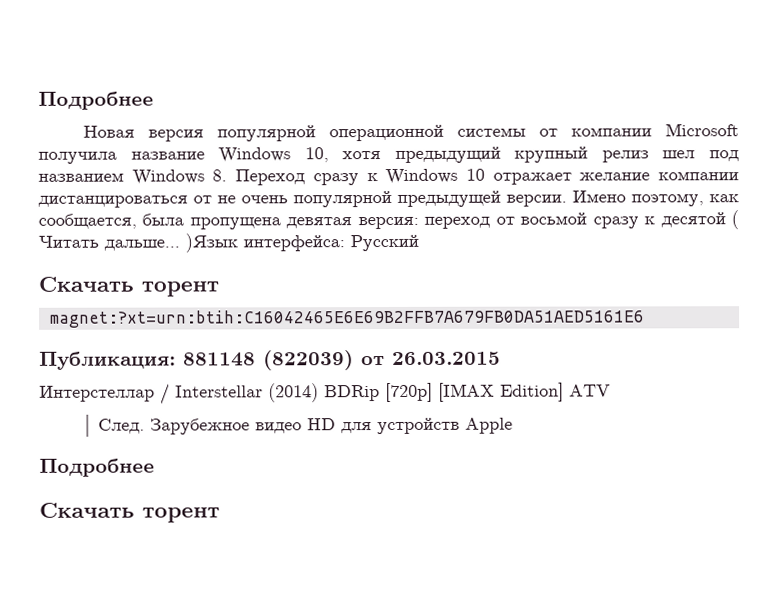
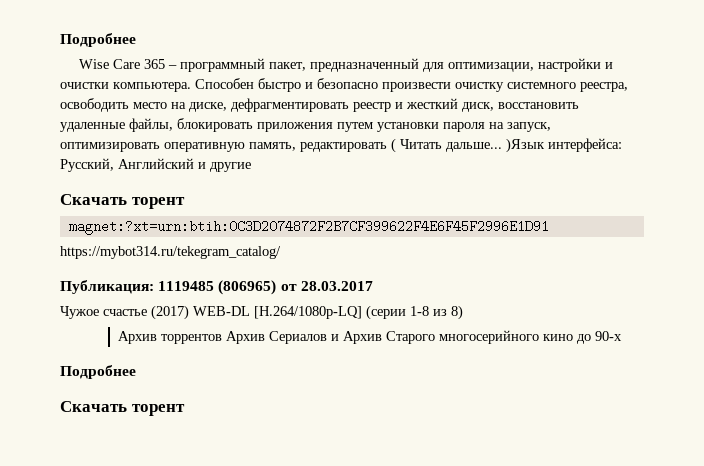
[38,91,154,110] [82,123,740,142] [38,146,739,164] [38,168,739,186] [38,190,739,208] [38,212,726,230] Подробнее // Новая версия популярной операционной системы от компании Microsoft получила название Windows 10, хотя предыдущий крупный релиз шел под названием Windows 8. Переход сразу к Windows 10 отражает желание компании дистанцироваться от не очень популярной предыдущей версии. Имено поэтому, как сообщается, была пропущена девятая версия: переход от восьмой сразу к десятой -> [60,33,136,47] [79,58,614,72] [60,78,628,92] [60,98,579,112] [60,118,551,132] [60,142,387,152] Подробнее // Wise Care 365 – программный пакет, предназначенный для оптимизации, настройки и очистки компьютера. Способен быстро и безопасно произвести очистку системного реестра, освободить место на диске, дефрагментировать реестр и жесткий диск, восстановить удаленные файлы, блокировать приложения путем установки пароля на запуск, оптимизировать оперативную память, редактировать
[350,234,419,252] Русский -> [60,158,251,172] Русский, Английский и другие
[49,309,645,328] magnet:?xt=urn:btih:C16042465E6E69B2FFB7A679FB0DA51AED5161E6 -> [68,220,549,235] [60,246,281,259] magnet:?xt=urn:btih:0C3D2074872F2B7CF399622F4E6F45F2996E1D91 // https://mybot314.ru/tekegram_catalog/
[183,350,501,371] [39,382,611,405] [98,417,514,435] 881148 (822039) от 26.03.2015 // Интерстеллар / Interstellar (2014) BDRip [720p] [IMAX Edition] ATV // След. Зарубежное видео HD для устройств Apple -> [158,280,373,295] [60,305,463,320] [117,330,622,344] 1119485 (806965) от 28.03.2017 // Чужое счастье (2017) WEB-DL [H.264/1080p-LQ] (серии 1-8 из 8) // Архив торрентов Архив Сериалов и Архив Старого многосерийного кино до 90-х

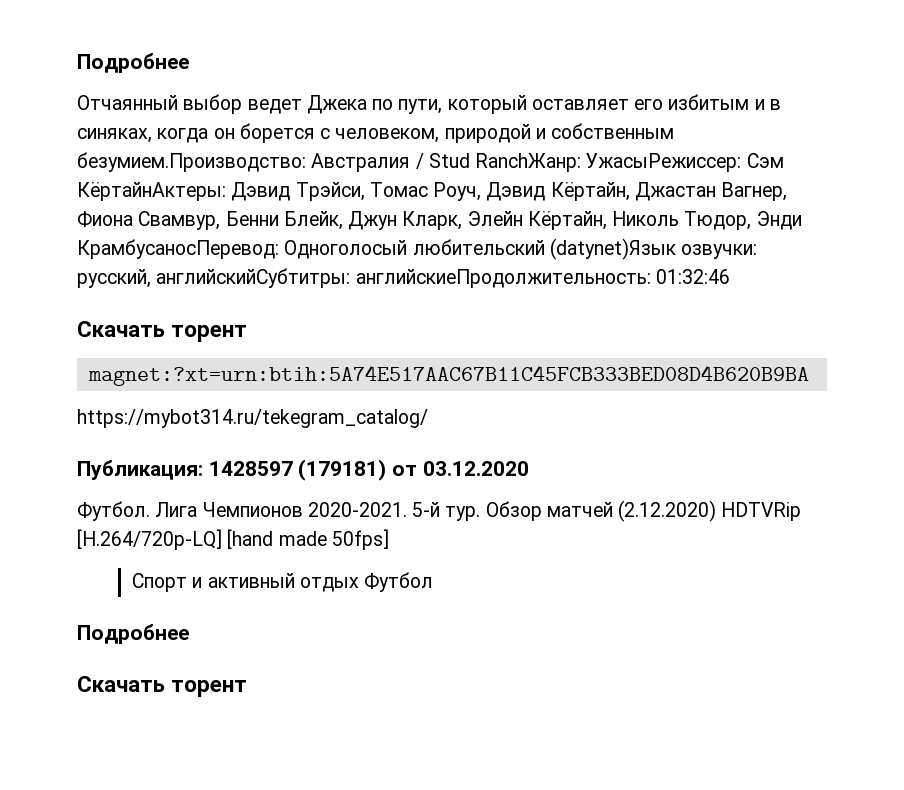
[60,33,136,47] [79,58,614,72] [60,78,628,92] [60,98,579,112] [60,118,551,132] [60,138,622,153] [60,158,251,172] Подробнее // Wise Care 365 – программный пакет, предназначенный для оптимизации, настройки и очистки компьютера. Способен быстро и безопасно произвести очистку системного реестра, освободить место на диске, дефрагментировать реестр и жесткий диск, восстановить удаленные файлы, блокировать приложения путем установки пароля на запуск, оптимизировать оперативную память, редактировать ( Читать дальше... )Язык интерфейса: Русский, Английский и другие -> [77,53,189,73] [77,94,781,114] [77,123,675,143] [77,152,784,172] [77,182,788,201] [77,211,802,230] [77,238,758,260] [77,268,730,288] Подробнее // Отчаянный выбор ведет Джека по пути, который оставляет его избитым и в синяках, когда он борется с человеком, природой и собственным безумием.Производство: Австралия / Stud RanchЖанр: УжасыРежиссер: Сэм КёртайнАктеры: Дэвид Трэйси, Томас Роуч, Дэвид Кёртайн, Джастан Вагнер, Фиона Свамвур, Бенни Блейк, Джун Кларк, Элейн Кёртайн, Николь Тюдор, Энди КрамбусаносПеревод: Одноголосый любительский (datynet)Язык озвучки: русский, английскийСубтитры: английскиеПродолжительность: 01:32:46
[68,220,549,235] magnet:?xt=urn:btih:0C3D2074872F2B7CF399622F4E6F45F2996E1D91 -> [87,365,809,386] magnet:?xt=urn:btih:5A74E517AAC67B11C45FCB333BED08D4B620B9BA
[158,280,373,295] [60,305,463,320] [117,330,622,344] 1119485 (806965) от 28.03.2017 // Чужое счастье (2017) WEB-DL [H.264/1080p-LQ] (серии 1-8 из 8) // Архив торрентов Архив Сериалов и Архив Старого многосерийного кино до 90-х -> [208,459,529,481] [77,500,802,522] [77,529,389,550] [132,572,434,592] 1428597 (179181) от 03.12.2020 // Футбол. Лига Чемпионов 2020-2021. 5-й тур. Обзор матчей (2.12.2020) HDTVRip [H.264/720p-LQ] [hand made 50fps] // Спорт и активный отдых Футбол

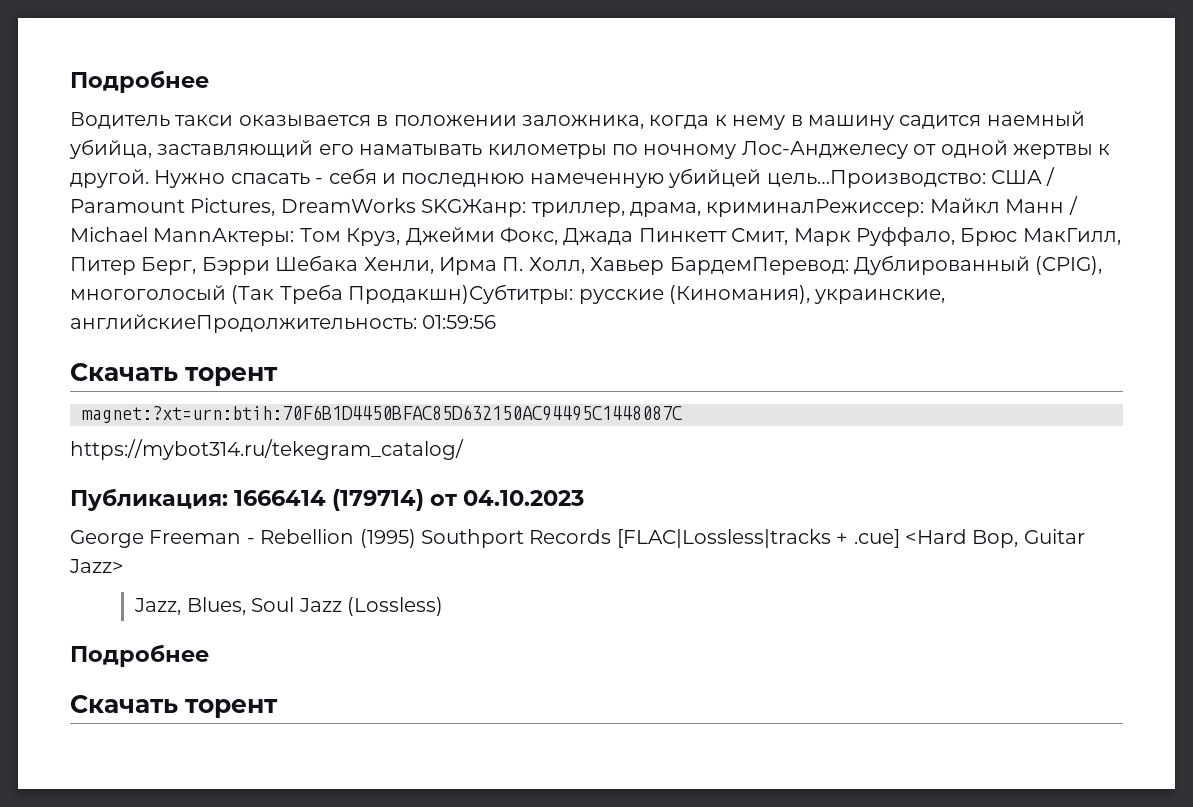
[77,53,189,73] [77,94,781,114] [77,123,675,143] [77,152,784,172] [77,182,788,201] [77,211,802,230] [77,238,758,260] [77,268,730,288] Подробнее // Отчаянный выбор ведет Джека по пути, который оставляет его избитым и в синяках, когда он борется с человеком, природой и собственным безумием.Производство: Австралия / Stud RanchЖанр: УжасыРежиссер: Сэм КёртайнАктеры: Дэвид Трэйси, Томас Роуч, Дэвид Кёртайн, Джастан Вагнер, Фиона Свамвур, Бенни Блейк, Джун Кларк, Элейн Кёртайн, Николь Тюдор, Энди КрамбусаносПеревод: Одноголосый любительский (datynet)Язык озвучки: русский, английскийСубтитры: английскиеПродолжительность: 01:32:46 -> [70,70,209,93] [70,111,1085,130] [69,139,1111,159] [70,167,1056,188] [70,196,1078,217] [70,227,1121,246] [70,255,1103,275] [70,284,946,304] [70,314,497,333] Подробнее // Водитель такси оказывается в положении заложника, когда к нему в машину садится наемный убийца, заставляющий его наматывать километры по ночному Лос-Анджелесу от одной жертвы к другой. Нужно спасать - себя и последнюю намеченную убийцей цель…Производство: США / Paramount Pictures, DreamWorks SKGЖанр: триллер, драма, криминалРежиссер: Майкл Манн / Michael MannАктеры: Том Круз, Джейми Фокс, Джада Пинкетт Смит, Марк Руффало, Брюс МакГилл, Питер Берг, Бэрри Шебака Хенли, Ирма П. Холл, Хавьер БардемПеревод: Дублированный (CPIG), многоголосый (Так Треба Продакшн)Субтитры: русские (Киномания), украинские, английскиеПродолжительность: 01:59:56
[87,365,809,386] magnet:?xt=urn:btih:5A74E517AAC67B11C45FCB333BED08D4B620B9BA -> [82,405,682,423] magnet:?xt=urn:btih:70F6B1D4450BFAC85D632150AC94495C1448087C
[208,459,529,481] [77,500,802,522] [77,529,389,550] [132,572,434,592] 1428597 (179181) от 03.12.2020 // Футбол. Лига Чемпионов 2020-2021. 5-й тур. Обзор матчей (2.12.2020) HDTVRip [H.264/720p-LQ] [hand made 50fps] // Спорт и активный отдых Футбол -> [234,489,585,511] [70,529,1085,548] [69,559,124,573] [134,597,443,616] 1666414 (179714) от 04.10.2023 // George Freeman - Rebellion (1995) Southport Records [FLAC|Lossless|tracks + .cue] <Hard Bop, Guitar Jazz> // Jazz, Blues, Soul Jazz (Lossless)

